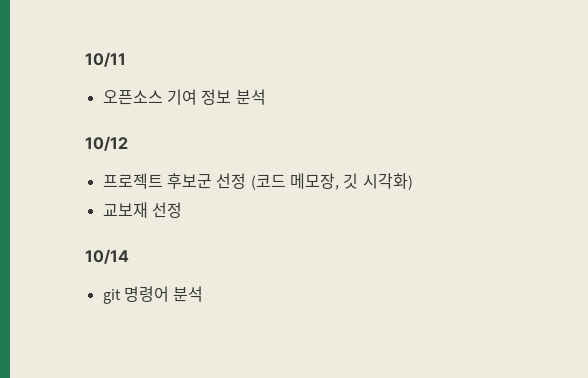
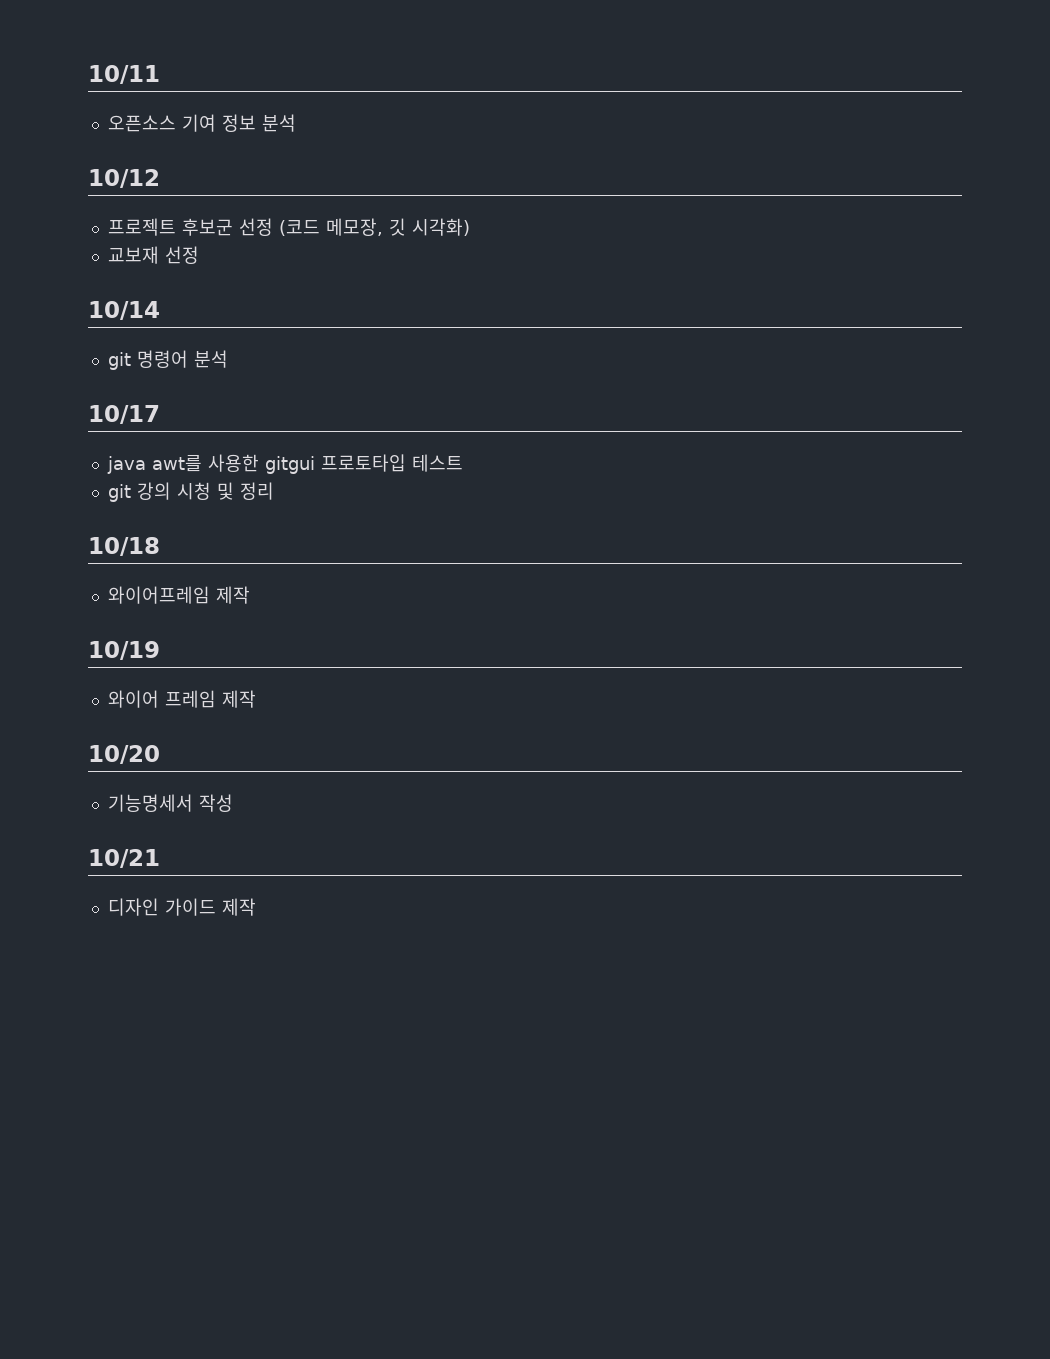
(204, 294) none -> [88,405,160,424] [106,454,463,474] [107,482,274,502] [88,537,160,556] [107,586,250,604] [88,641,160,660] [107,690,256,708] [88,745,160,764] [107,794,233,812] [88,849,160,868] [107,898,256,916] // 10/17 // java awt를 사용한 gitgui 프로토타입 테스트 // git 강의 시청 및 정리 // 10/18 // 와이어프레임 제작 // 10/19 // 와이어 프레임 제작 // 10/20 // 기능명세서 작성 // 10/21 // 디자인 가이드 제작

